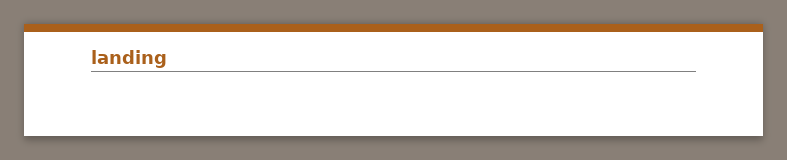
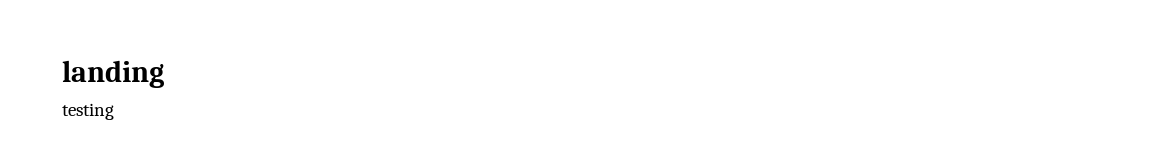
(167, 59) none -> [62,103,114,120] // testing

